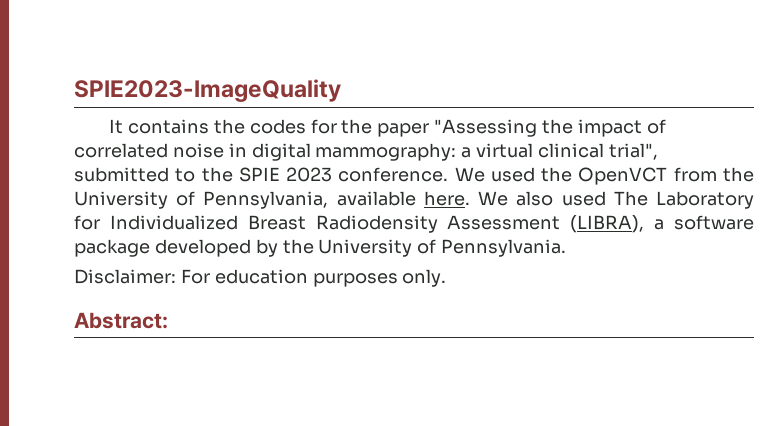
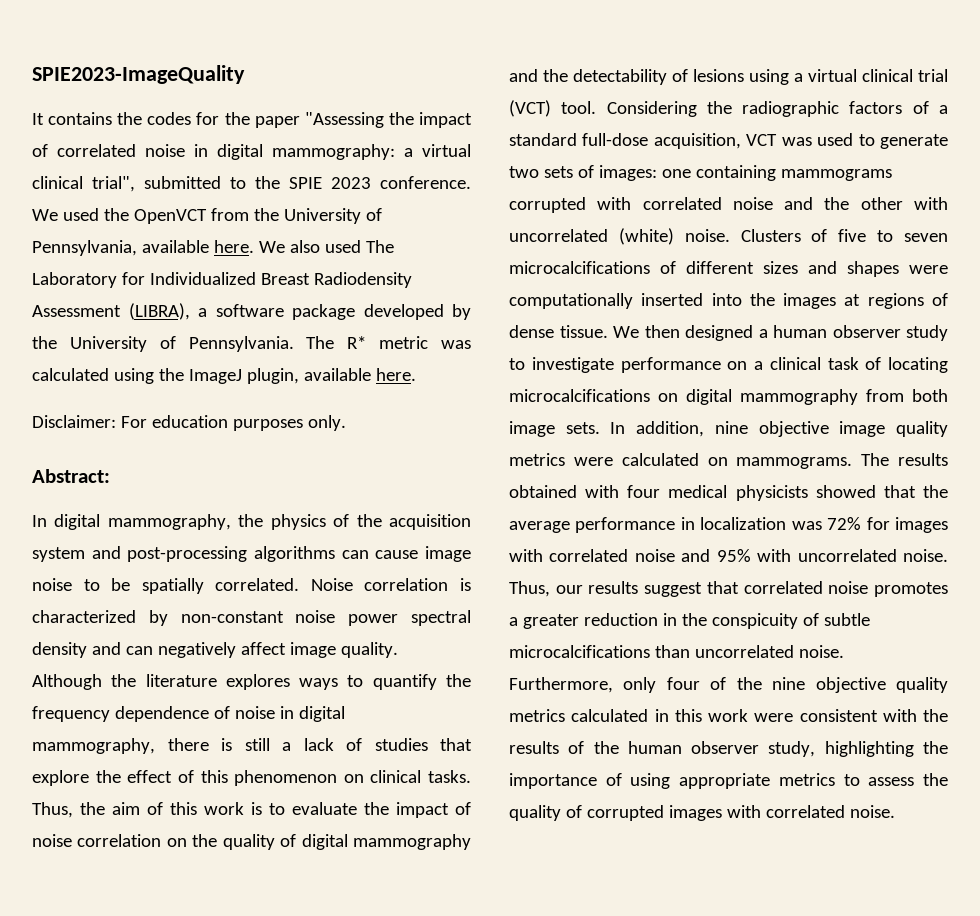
(567, 248) none -> [306,336,471,349] [32,368,416,384] The R* metric was calculated using the ImageJ plugin, available here.
(168, 320) none -> [32,514,471,530] [32,546,472,562] [32,578,471,594] [32,610,471,626] [32,642,398,658] [32,674,471,690] [32,706,345,722] [32,738,472,754] [32,770,471,786] [32,802,471,818] [32,834,471,850] [509,69,948,85] [509,100,948,117] [509,133,948,149] [509,165,892,181] [509,197,948,213] [509,228,949,245] [509,261,948,277] [509,293,948,309] [509,325,948,341] [509,357,948,373] [509,389,948,405] [509,421,948,437] [509,453,948,469] [509,485,948,501] [509,517,948,533] [509,549,949,562] [509,581,948,597] [509,613,870,629] [509,645,844,658] [509,677,949,693] [509,709,948,722] [509,741,948,757] [509,773,948,789] [509,805,895,821] // In digital mammography, the physics of the acquisition system and post-processing algorithms can cause image noise to be spatially correlated. Noise correlation is characterized by non-constant noise power spectral density and can negatively affect image quality. Although the literature explores ways to quantify the frequency dependence of noise in digital mammography, there is still a lack of studies that explore the effect of this phenomenon on clinical tasks. Thus, the aim of this work is to evaluate the impact of noise correlation on the quality of digital mammography and the detectability of lesions using a virtual clinical trial (VCT) tool. Considering the radiographic factors of a standard full-dose acquisition, VCT was used to generate two sets of images: one containing mammograms corrupted with correlated noise and the other with uncorrelated (white) noise. Clusters of five to seven microcalcifications of different sizes and shapes were computationally inserted into the images at regions of dense tissue. We then designed a human observer study to investigate performance on a clinical task of locating microcalcifications on digital mammography from both image sets. In addition, nine objective image quality metrics were calculated on mammograms. The results obtained with four medical physicists showed that the average performance in localization was 72% for images with correlated noise and 95% with uncorrelated noise. Thus, our results suggest that correlated noise promotes a greater reduction in the conspicuity of subtle microcalcifications than uncorrelated noise. Furthermore, only four of the nine objective quality metrics calculated in this work were consistent with the results of the human observer study, highlighting the importance of using appropriate metrics to assess the quality of corrupted images with correlated noise.

